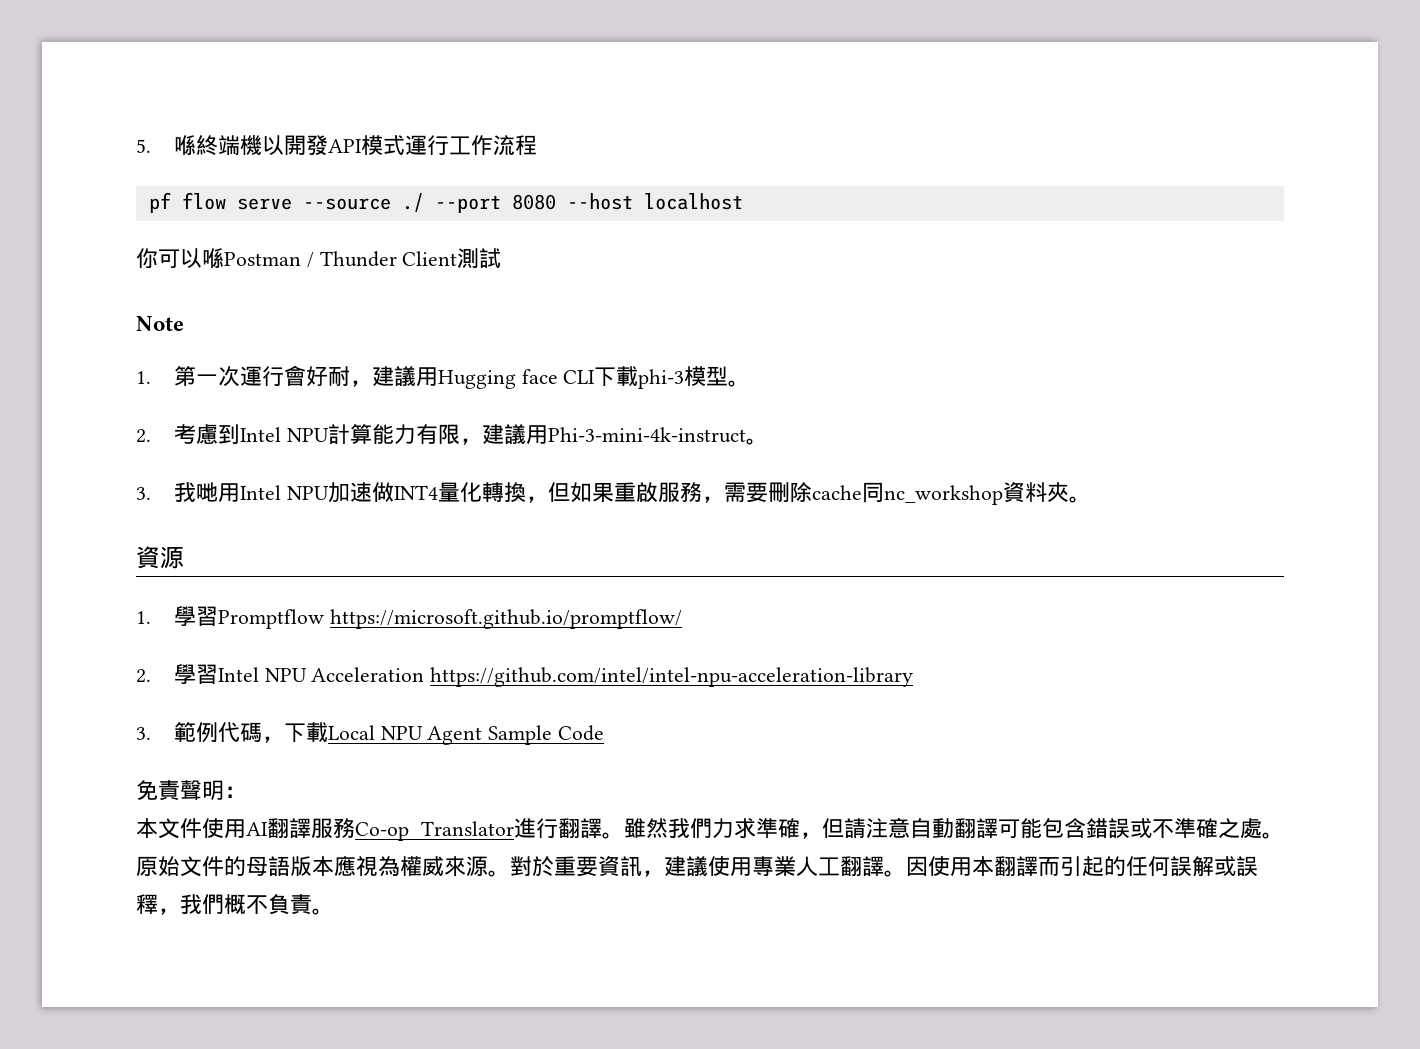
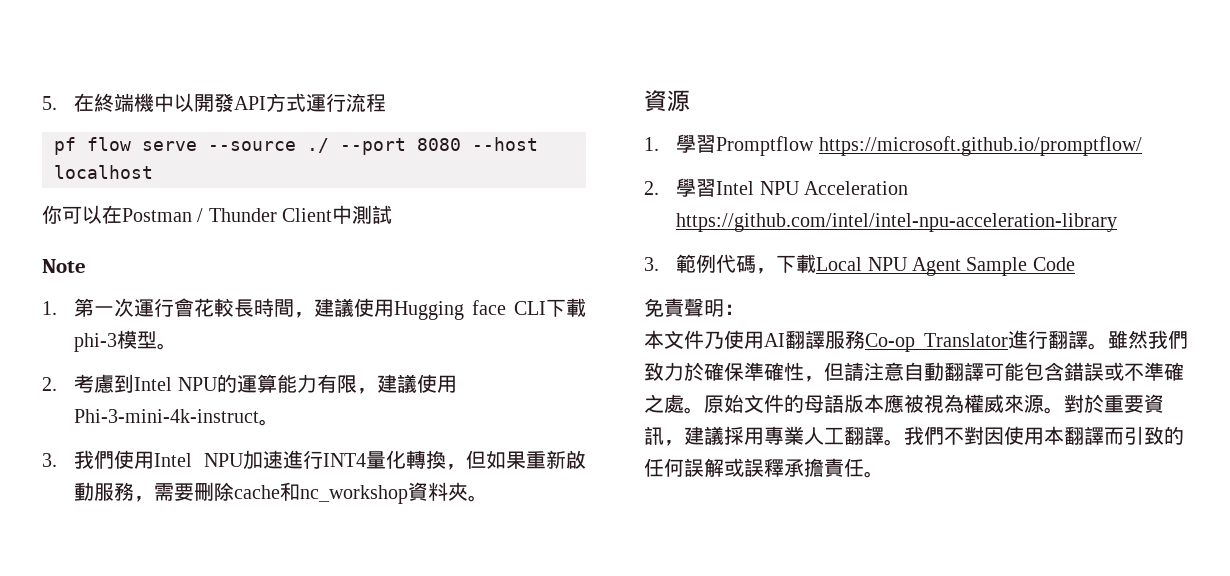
[173,135,493,156] 喺終端機以開發API模式運行工作 -> [74,93,347,112] 在終端機中以開發API方式運行
[202,248,224,268] 喺 -> [102,205,122,224] 在
(458, 258) none -> [332,205,353,224] 中
[305,366,416,387] 好耐，建議 -> [194,298,375,318] 花較長時間，建議使
[327,424,350,444] 計 -> [216,374,257,393] 的運
(526, 434) none -> [416,374,437,393] 使
[195,482,218,502] 哋 -> [94,450,135,469] 們使
[371,482,394,502] 做 -> [283,450,323,469] 進行
[635,482,658,503] 啟 -> [546,450,586,469] [74,482,95,501] 新啟動
[861,482,884,503] 同 -> [280,482,301,501] 和
(202, 828) none -> [704,331,724,349] 乃
[712,818,800,839] 力求準確 -> [644,362,804,381] 致力於確保準確性
(356, 866) none -> [904,394,924,413] 被
[708,856,730,876] 使 -> [724,426,744,445] 採
(906, 873) none -> [904,426,984,445] 我們不對
[1082,856,1104,877] 起 -> [1144,426,1164,445] 致
[158,894,312,915] ，我們概不負責 -> [784,458,864,477] 承擔責任

